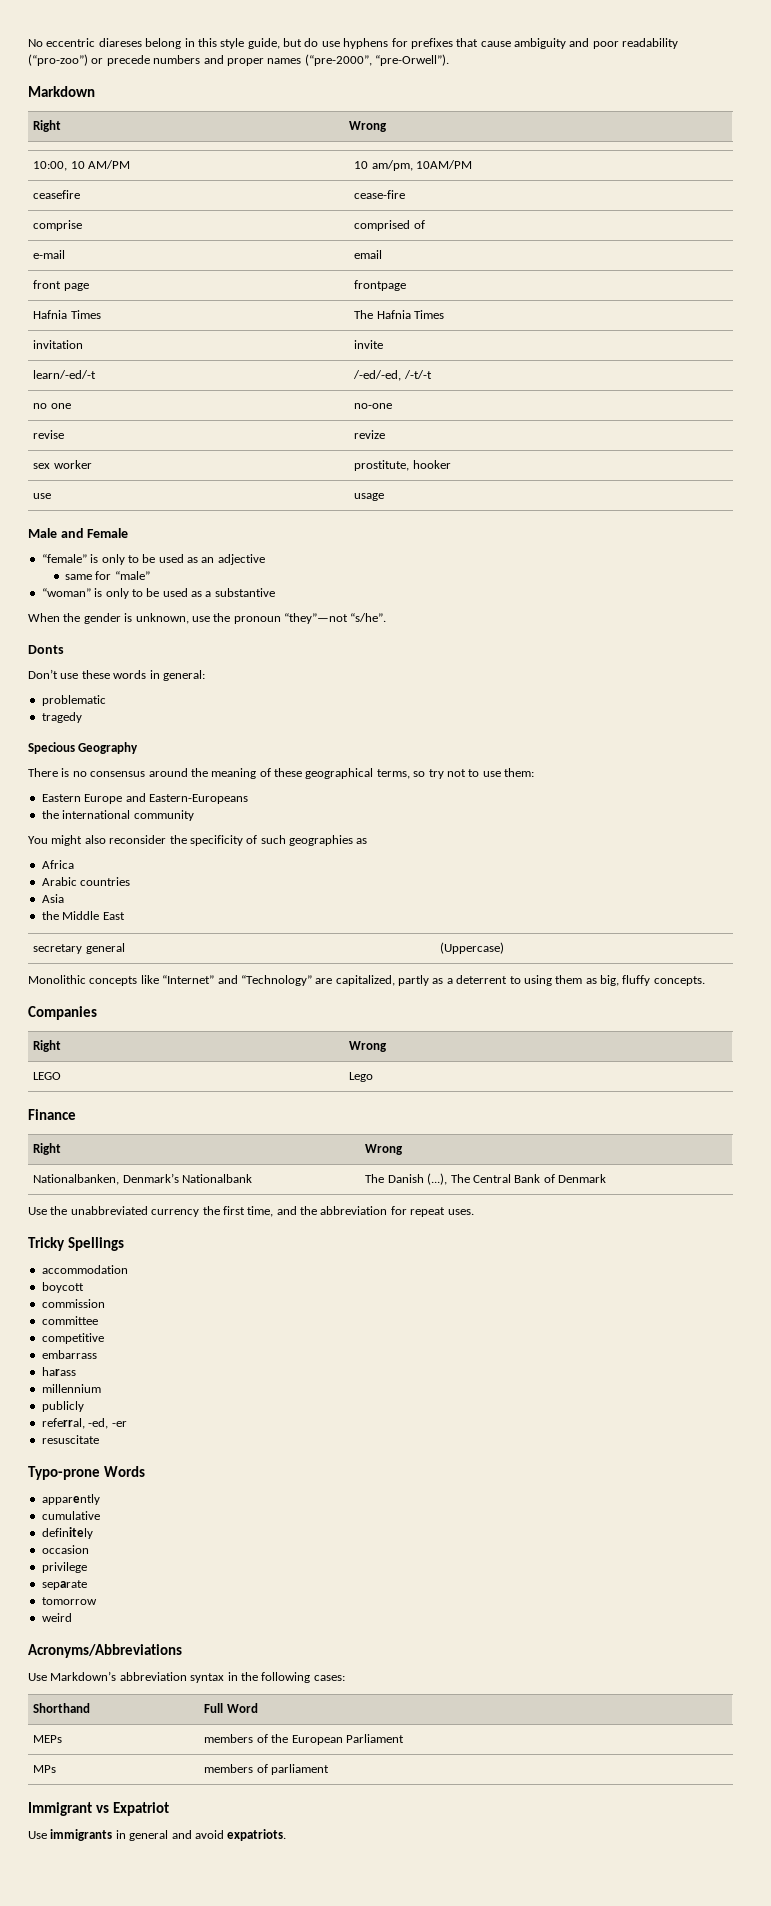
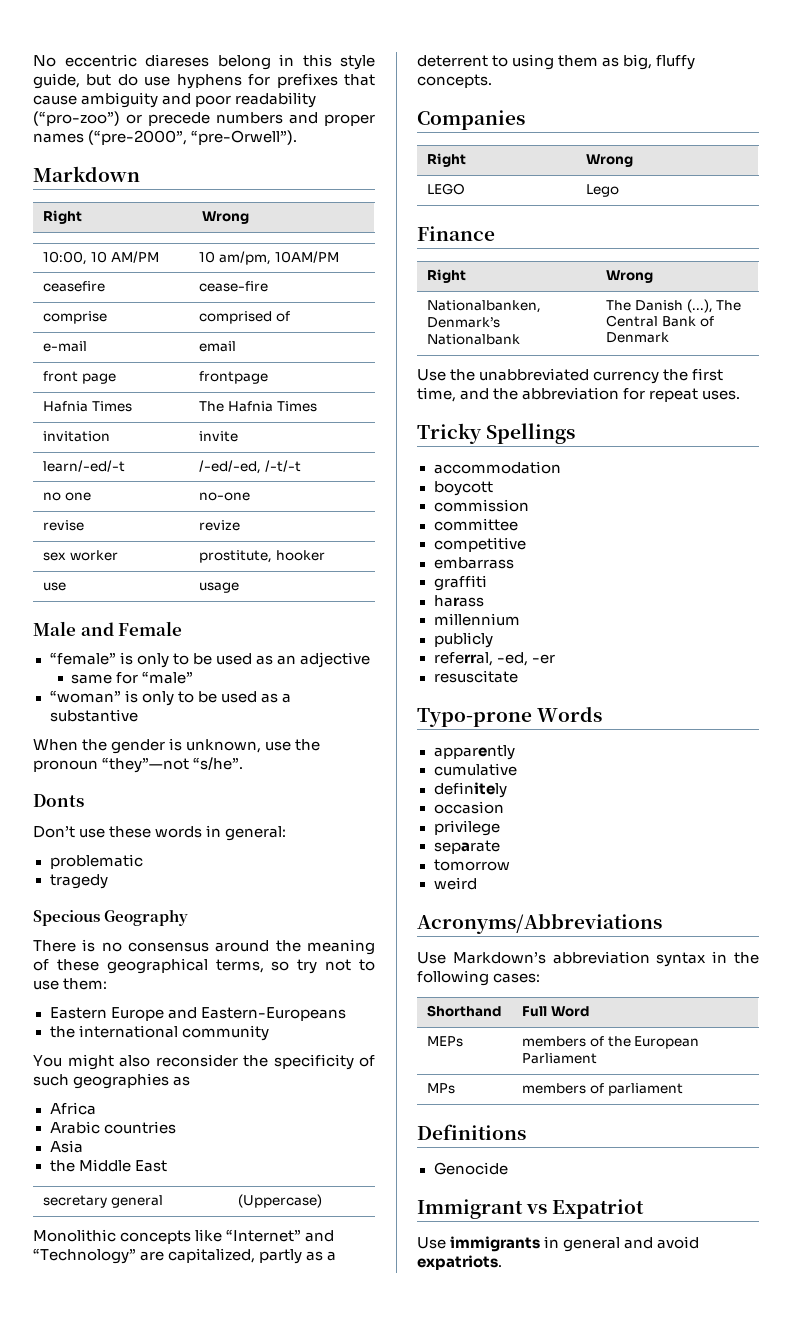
(97, 1354) none -> [433,575,487,591] // graffiti
(330, 1769) none -> [417,1124,526,1140] [433,1162,508,1175] // Definitions // Genocide

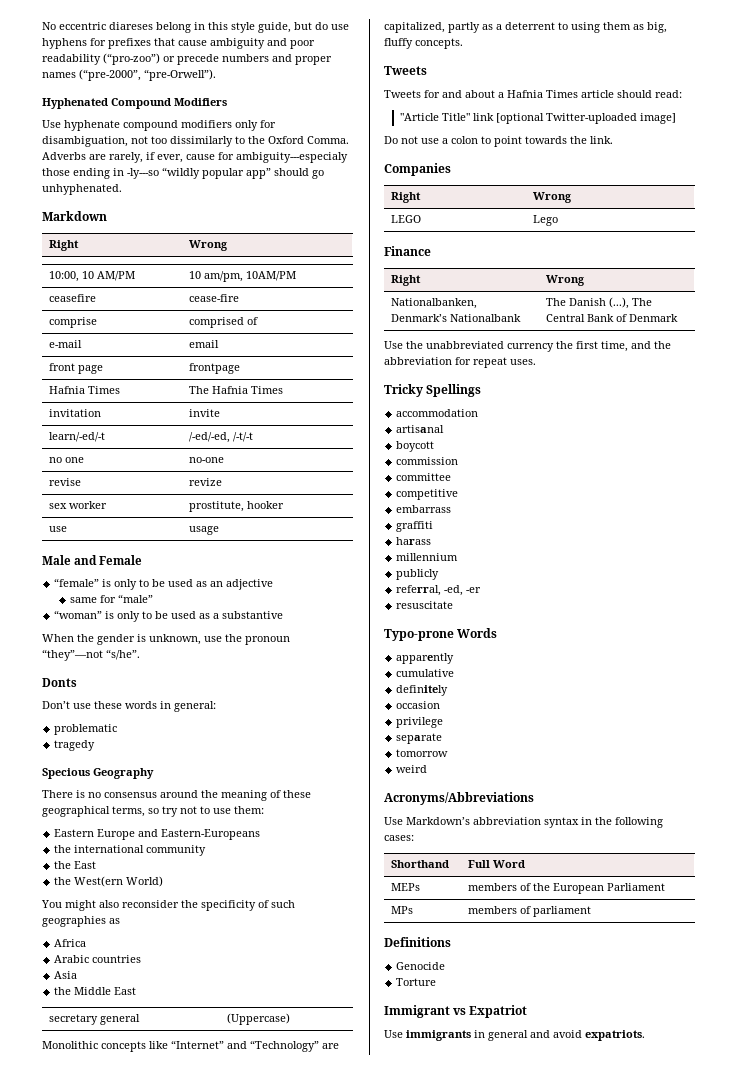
(298, 137) none -> [42,98,227,109] [42,120,276,131] [42,136,349,147] [42,152,348,163] [42,167,324,179] [42,184,122,195] // Hyphenated Compound Modifiers // Use hyphenate compound modifiers only for disambiguation, not too dissimilarly to the Oxford Comma. Adverbs are rarely, if ever, cause for ambiguity---especialy those ending in -ly---so “wildly popular app” should go unhyphenated.
(269, 1033) none -> [54,861,97,869] [54,876,164,887] // the East // the West(ern World)
(492, 81) none -> [384,66,427,75] [384,90,682,98] [399,113,676,124] [384,136,613,147] // Tweets // Tweets for and about a Hafnia Times article should read: // "Article Title" link [optional Twitter-uploaded image] // Do not use a colon to point towards the link.
(561, 467) none -> [396,425,445,433] // artisanal
(508, 1168) none -> [396,978,437,986] // Torture

